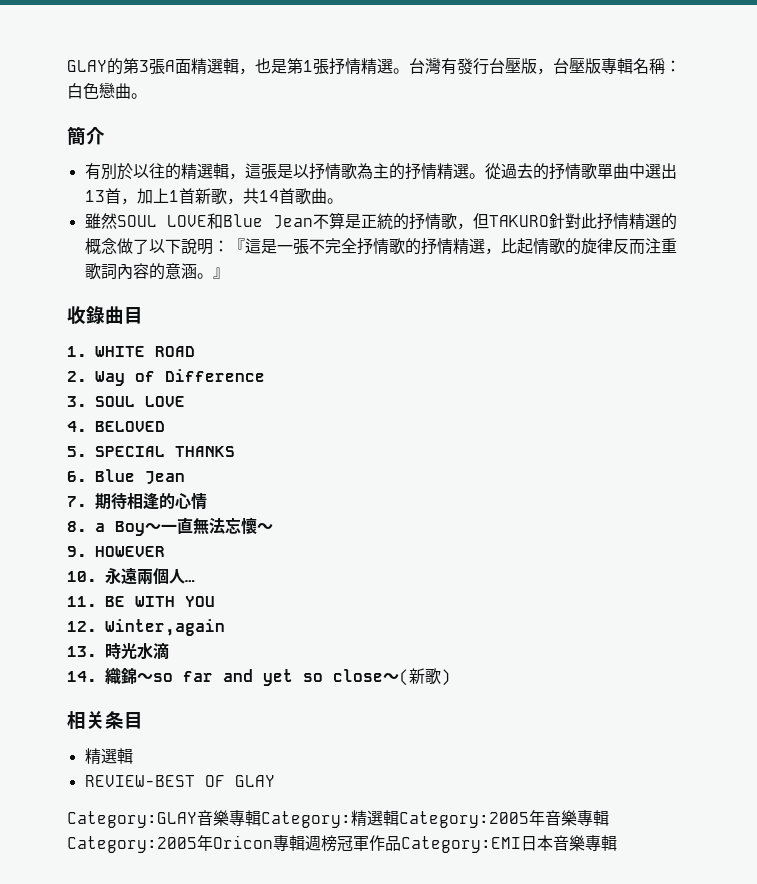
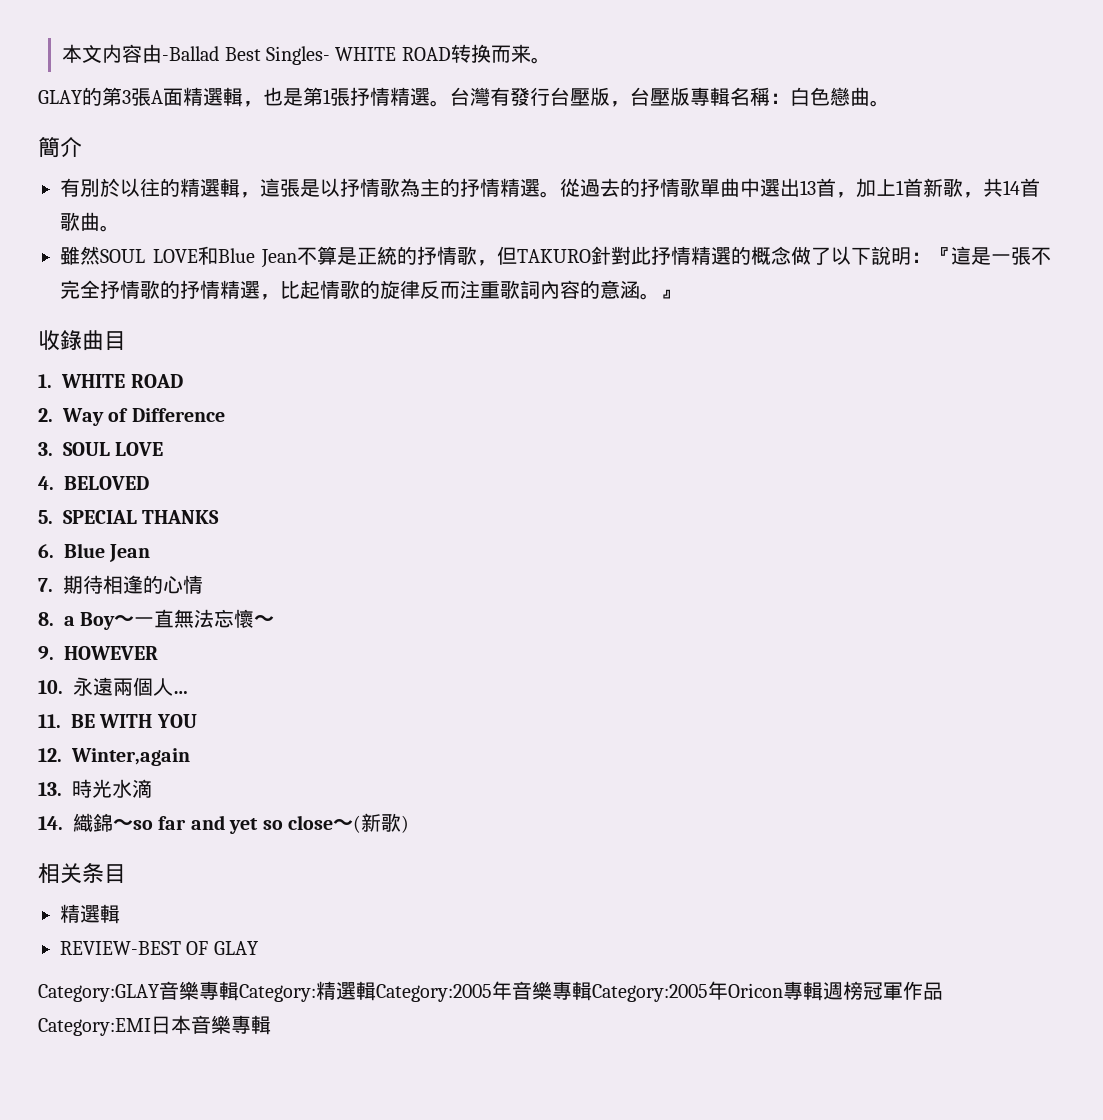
(67, 66) none -> [62,44,551,65] 本文内容由-Ballad Best Singles- WHITE ROAD转换而来。 //

